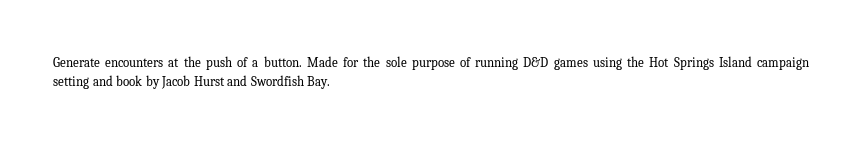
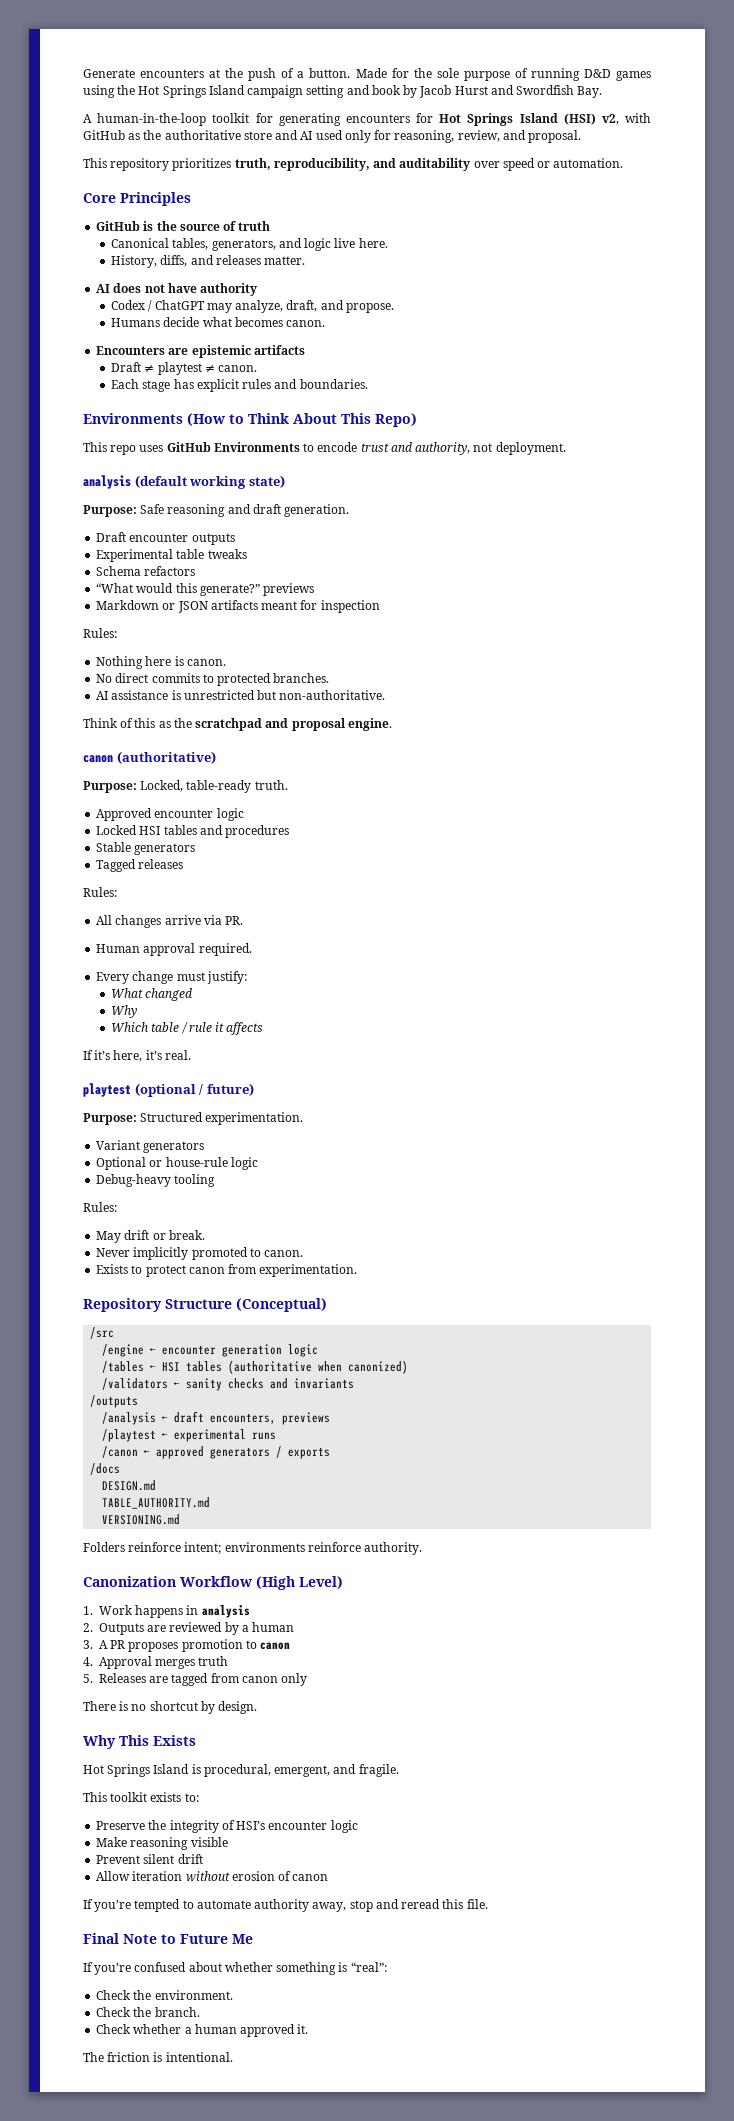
(331, 82) none -> [83,113,651,126] [83,130,582,143] [83,158,624,171] [83,192,191,206] [96,221,271,231] [111,238,388,251] [111,255,306,268] [96,283,258,296] [111,300,394,313] [111,317,326,327] [96,345,305,358] [111,362,258,375] [111,379,368,392] [83,413,417,427] [83,442,566,455] [83,475,285,489] [83,504,350,517] [96,532,235,545] [96,549,247,562] [96,566,196,576] [96,583,315,596] [96,600,380,613] [83,628,117,638] [96,656,226,669] [96,673,330,686] [96,690,386,700] [83,718,392,731] [83,751,216,764] [83,780,288,793] [96,808,244,821] [96,825,290,838] [96,842,196,855] [96,859,184,872] [83,887,117,897] [96,915,244,928] [96,943,252,956] [96,971,247,984] [111,988,193,1001] [111,1005,138,1018] [111,1022,264,1035] [83,1050,191,1062] [83,1083,254,1097] [83,1112,304,1125] [96,1140,205,1153] [96,1157,258,1170] [96,1174,216,1187] [83,1202,117,1212] [96,1230,205,1243] [96,1247,304,1260] [96,1264,358,1277] [83,1298,327,1312] [90,1327,115,1339] [102,1344,319,1357] [102,1360,409,1374] [102,1378,355,1391] [90,1395,139,1408] [102,1411,331,1425] [102,1429,277,1442] [102,1446,331,1459] [90,1463,121,1475] [102,1480,157,1491] [102,1497,211,1509] [102,1514,181,1525] [83,1542,423,1555] [83,1576,343,1590] [83,1605,250,1618] [83,1622,295,1635] [83,1639,291,1652] [83,1656,229,1669] [83,1673,308,1686] [83,1701,258,1714] [83,1735,196,1749] [83,1764,399,1777] [83,1792,199,1802] [96,1820,358,1833] [96,1837,228,1850] [96,1854,203,1864] [96,1871,329,1882] [83,1899,488,1912] [83,1933,253,1944] [83,1962,387,1975] [96,1990,233,2000] [96,2007,200,2017] [96,2024,309,2037] [83,2052,233,2062] // A human-in-the-loop toolkit for generating encounters for Hot Springs Island (HSI) v2, with GitHub as the authoritative store and AI used only for reasoning, review, and proposal. // This repository prioritizes truth, reproducibility, and auditability over speed or automation. // Core Principles // GitHub is the source of truth // Canonical tables, generators, and logic live here. // History, diffs, and releases matter. // AI does not have authority // Codex / ChatGPT may analyze, draft, and propose. // Humans decide what becomes canon. // Encounters are epistemic artifacts // Draft ≠ playtest ≠ canon. // Each stage has explicit rules and boundaries. // Environments (How to Think About This Repo) // This repo uses GitHub Environments to encode trust and authority, not deployment. // analysis (default working state) // Purpose: Safe reasoning and draft generation. // Draft encounter outputs // Experimental table tweaks // Schema refactors // “What would this generate?” previews // Markdown or JSON artifacts meant for inspection // Rules: // Nothing here is canon. // No direct commits to protected branches. // AI assistance is unrestricted but non-authoritative. // Think of this as the scratchpad and proposal engine. // canon (authoritative) // Purpose: Locked, table-ready truth. // Approved encounter logic // Locked HSI tables and procedures // Stable generators // Tagged releases // Rules: // All changes arrive via PR. // Human approval required. // Every change must justify: // What changed // Why // Which table / rule it affects // If it’s here, it’s real. // playtest (optional / future) // Purpose: Structured experimentation. // Variant generators // Optional or house-rule logic // Debug-heavy tooling // Rules: // May drift or break. // Never implicitly promoted to canon. // Exists to protect canon from experimentation. // Repository Structure (Conceptual) // /src // /engine ← encounter generation logic // /tables ← HSI tables (authoritative when canonized) // /validators ← sanity checks and invariants // /outputs // /analysis ← draft encounters, previews // /playtest ← experimental runs // /canon ← approved generators / exports // /docs // DESIGN.md // TABLE_AUTHORITY.md // VERSIONING.md // Folders reinforce intent; environments reinforce authority. // Canonization Workflow (High Level) // 1. Work happens in analysis // 2. Outputs are reviewed by a human // 3. A PR proposes promotion to canon // 4. Approval merges truth // 5. Releases are tagged from canon only // There is no shortcut by design. // Why This Exists // Hot Springs Island is procedural, emergent, and fragile. // This toolkit exists to: // Preserve the integrity of HSI’s encounter logic // Make reasoning visible // Prevent silent drift // Allow iteration without erosion of canon // If you’re tempted to automate authority away, stop and reread this file. // Final Note to Future Me // If you’re confused about whether something is “real”: // Check the environment. // Check the branch. // Check whether a human approved it. // The friction is intentional.

